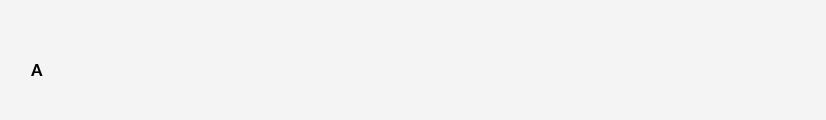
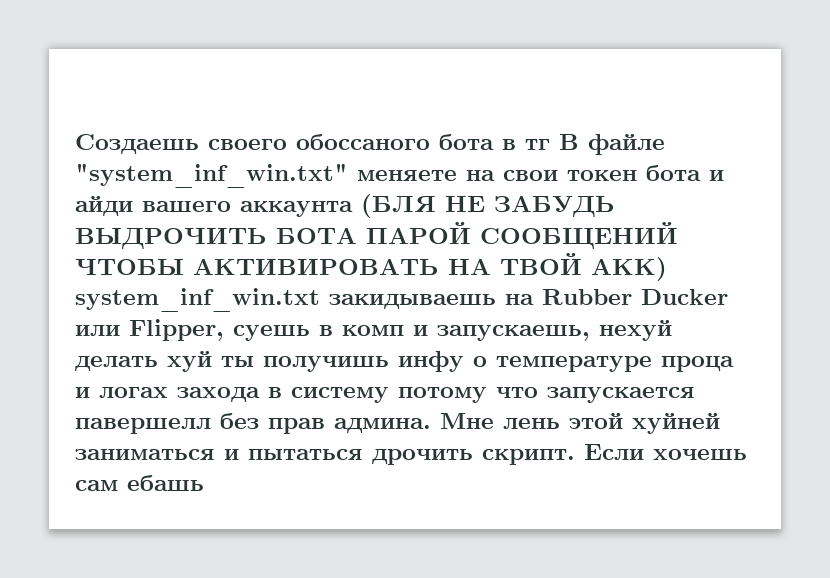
[31,64,43,76] А -> [75,134,665,155] [75,163,724,188] [75,194,615,218] [75,222,678,249] [75,253,667,281] [75,288,728,312] [75,319,672,341] [75,351,734,372] [75,387,695,403] [75,413,720,434] [75,444,747,465] [75,475,204,491] Создаешь своего обоссаного бота в тг В файле "system_inf_win.txt" меняете на свои токен бота и айди вашего аккаунта (БЛЯ НЕ ЗАБУДЬ ВЫДРОЧИТЬ БОТА ПАРОЙ СООБЩЕНИЙ ЧТОБЫ АКТИВИРОВАТЬ НА ТВОЙ АКК) system_inf_win.txt закидываешь на Rubber Ducker или Flipper, суешь в комп и запускаешь, нехуй делать хуй ты получишь инфу о температуре проца и логах захода в систему потому что запускается павершелл без прав админа. Мне лень этой хуйней заниматься и пытаться дрочить скрипт. Если хочешь сам ебашь

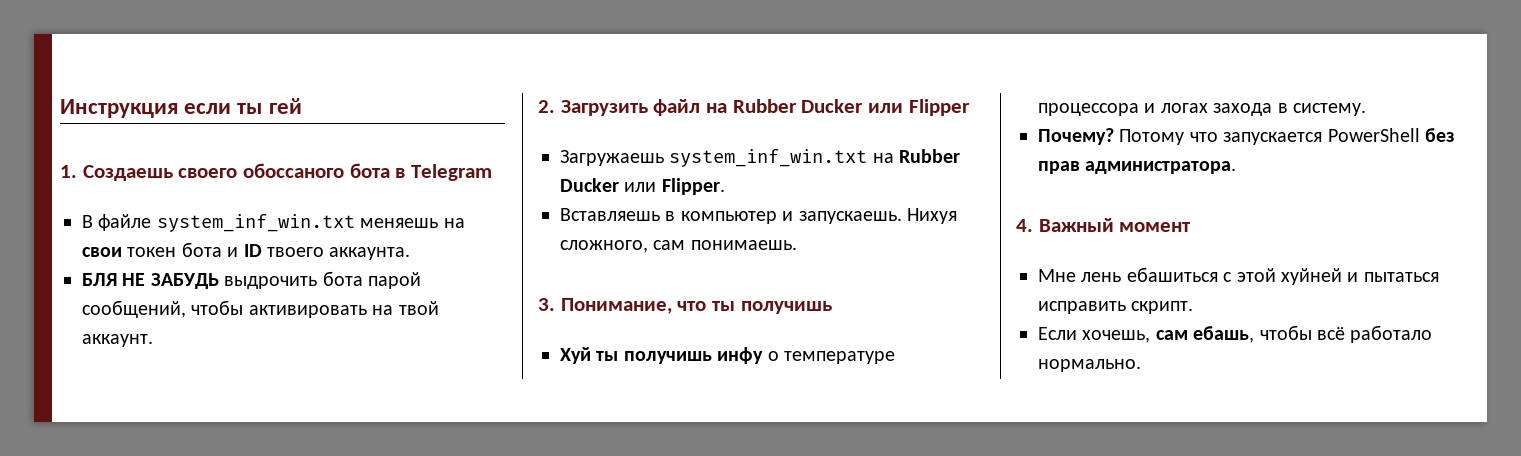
(75, 144) none -> [60,98,302,118] [60,165,77,178] Инструкция если ты гей // 1.
[525,139,550,150] тг -> [411,164,493,181] Telegram //
[75,163,457,188] "system_inf_win.txt" меняете -> [156,214,439,232] system_inf_win.txt меняешь
[75,194,615,218] [75,222,678,249] [75,253,667,281] [75,288,728,312] [75,319,672,341] [75,351,212,372] айди вашего аккаунта (БЛЯ НЕ ЗАБУДЬ ВЫДРОЧИТЬ БОТА ПАРОЙ СООБЩЕНИЙ ЧТОБЫ АКТИВИРОВАТЬ НА ТВОЙ АКК) system_inf_win.txt закидываешь на Rubber Ducker или Flipper, суешь в комп и запускаешь, нехуй делать хуй -> [243,244,411,260] [82,271,421,289] [82,300,439,318] [82,334,153,347] [538,99,970,116] [560,149,961,167] [560,178,725,195] [560,208,957,224] [560,240,797,253] [538,298,832,314] [560,347,591,364] ID твоего аккаунта. // БЛЯ НЕ ЗАБУДЬ выдрочить бота парой сообщений, чтобы активировать на твой аккаунт. // 2. Загрузить файл на Rubber Ducker или Flipper // Загружаешь system_inf_win.txt на Rubber Ducker или Flipper. // Вставляешь в компьютер и запускаешь. Нихуя сложного, сам понимаешь. // 3. Понимание, что ты получишь // Хуй
[661,356,734,372] проца -> [1038,103,1139,116] процессора
[291,387,487,403] систему потому -> [1293,103,1366,116] [1038,128,1185,145] систему. // Почему? Потому
[75,418,211,434] павершелл -> [1327,128,1420,142] PowerShell
[334,413,560,433] админа. Мне лень -> [1085,161,1237,174] [1016,218,1192,232] [1038,267,1233,282] администратора. // 4. Важный момент // Мне лень ебашиться с
[75,449,215,460] заниматься -> (1342, 276) none
[372,449,473,465] дрочить -> [1038,301,1126,314] исправить
[584,444,747,460] [75,475,204,491] Если хочешь сам ебашь -> [1038,325,1433,343] [1038,359,1141,372] // Если хочешь, сам ебашь, чтобы всё работало нормально.

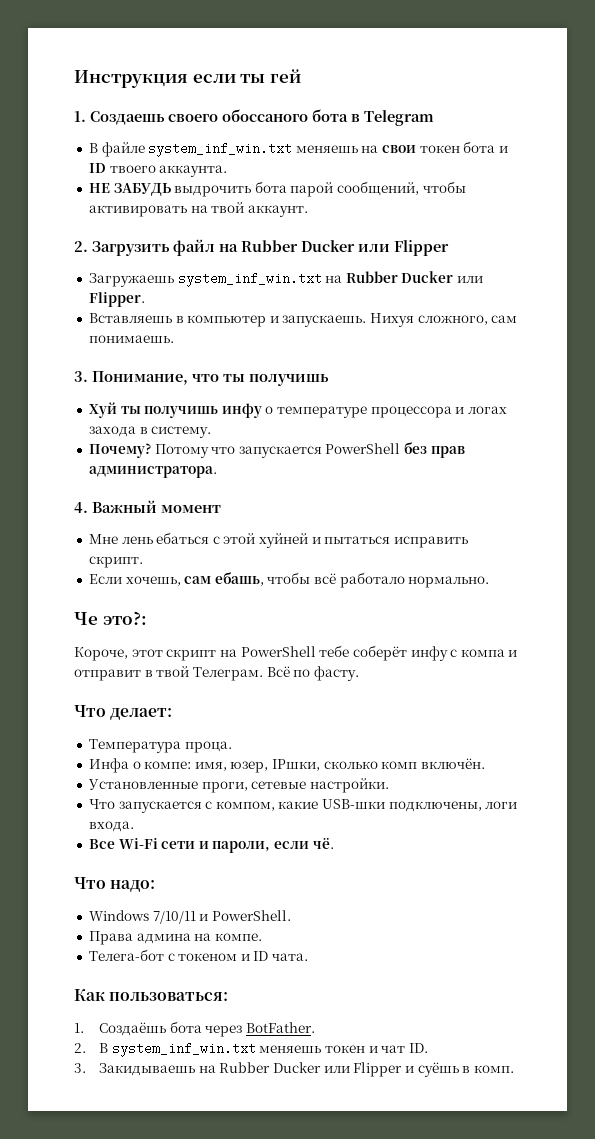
[82,273,117,286] БЛЯ -> (228, 171) none
[1126,267,1218,282] ебашиться -> [156,532,210,544] ебаться
(1141, 365) none -> [74,611,147,625] [74,645,518,661] [74,666,359,681] [74,705,173,720] [88,739,232,753] [88,758,486,773] [87,778,389,793] [88,799,518,813] [88,821,134,832] [88,838,334,853] [74,877,156,892] [88,910,291,924] [88,931,262,945] [88,949,309,961] [74,989,229,1001] [74,1021,315,1037] [74,1042,428,1057] [74,1062,514,1077] // Че это?: // Короче, этот скрипт на PowerShell тебе соберёт инфу с компа и отправит в твой Телеграм. Всё по фасту. // Что делает: // Температура проца. // Инфа о компе: имя, юзер, IPшки, сколько комп включён. // Установленные проги, сетевые настройки. // Что запускается с компом, какие USB-шки подключены, логи входа. // Все Wi-Fi сети и пароли, если чё. // Что надо: // Windows 7/10/11 и PowerShell. // Права админа на компе. // Телега-бот с токеном и ID чата. // Как пользоваться: // 1. Создаёшь бота через BotFather. // 2. В system_inf_win.txt меняешь токен и чат ID. // 3. Закидываешь на Rubber Ducker или Flipper и суёшь в комп.

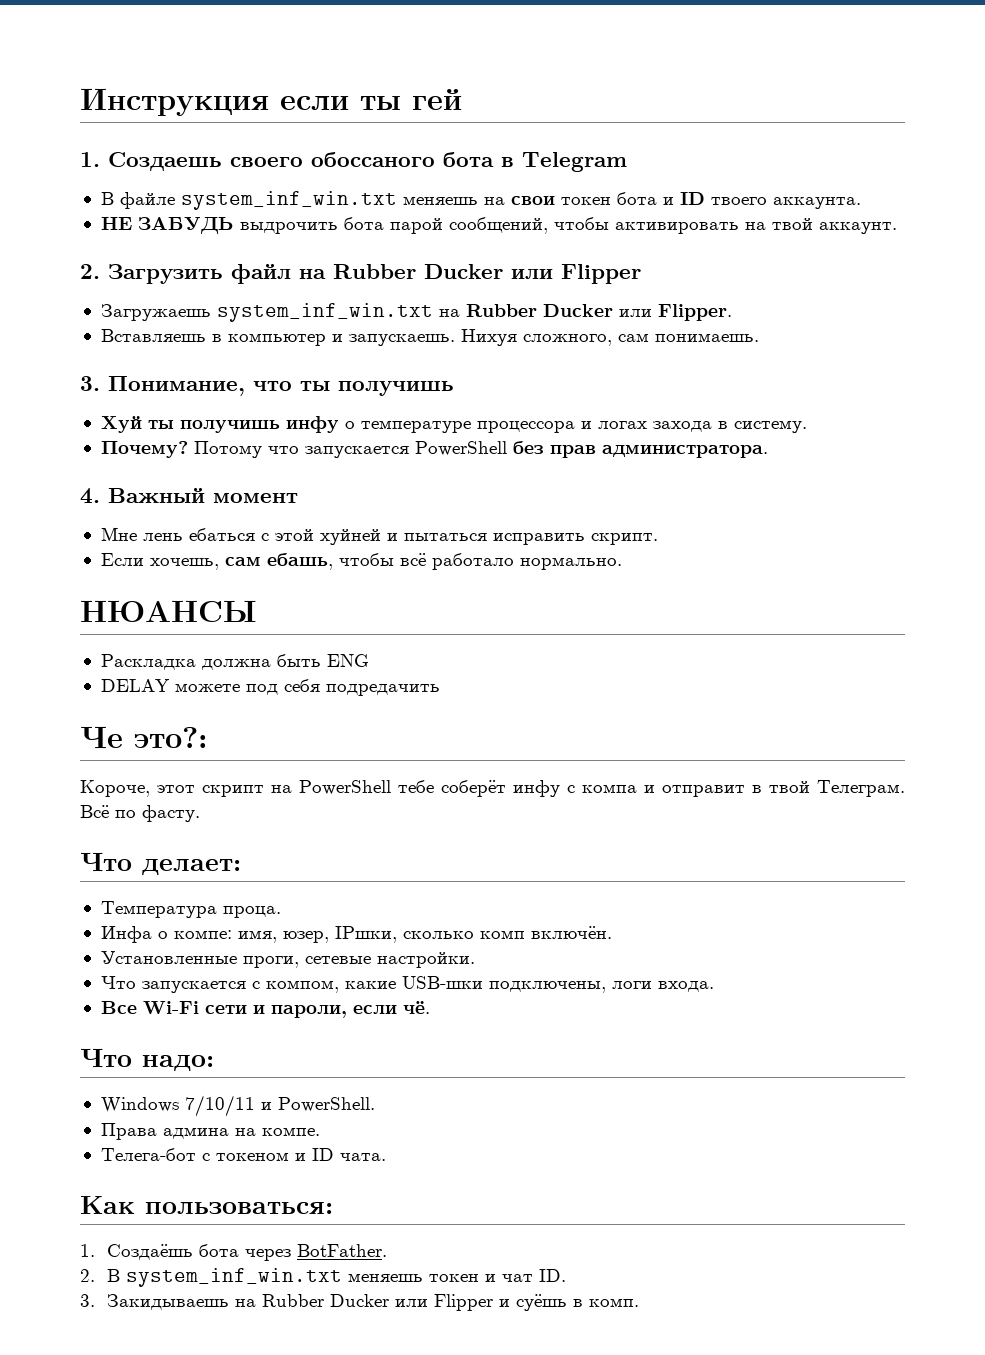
(490, 582) none -> [80,600,257,622] [100,654,369,670] [100,679,440,696] // НЮАНСЫ // Раскладка должна быть ENG // DELAY можете под себя подредачить

